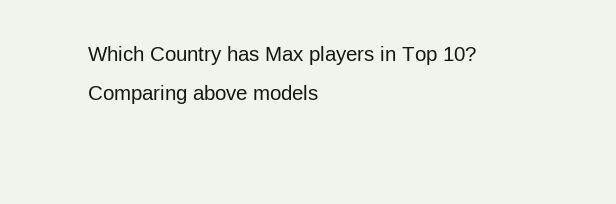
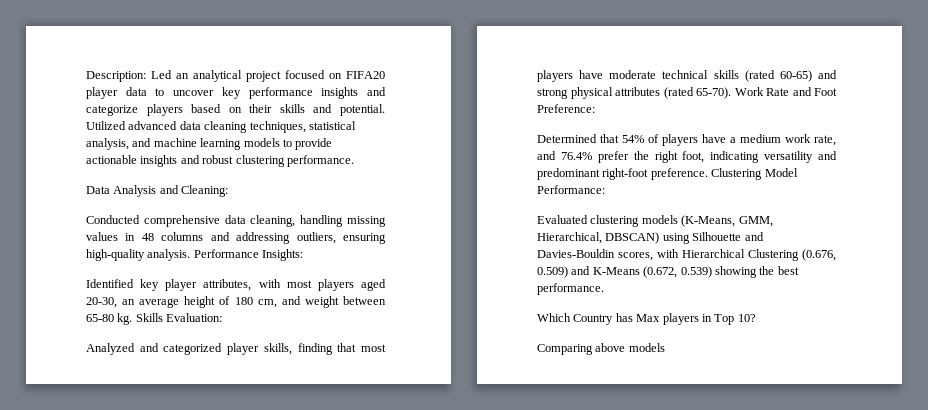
(88, 53) none -> [86,70,385,82] [86,87,387,99] [86,104,386,116] [86,121,356,133] [86,138,333,150] [86,155,354,167] [86,185,229,197] [86,215,387,227] [86,232,386,244] [86,249,304,261] [86,279,386,291] [86,296,386,308] [86,313,223,325] [86,343,387,355] [537,70,837,82] [537,87,837,99] [537,104,595,113] [537,134,836,146] [537,151,837,163] [537,168,798,180] [537,185,605,194] [537,215,773,227] [537,232,764,244] [537,249,836,261] [537,266,799,278] [537,283,604,295] Description: Led an analytical project focused on FIFA20 player data to uncover key performance insights and categorize players based on their skills and potential. Utilized advanced data cleaning techniques, statistical analysis, and machine learning models to provide actionable insights and robust clustering performance. // Data Analysis and Cleaning: // Conducted comprehensive data cleaning, handling missing values in 48 columns and addressing outliers, ensuring high-quality analysis. Performance Insights: // Identified key player attributes, with most players aged 20-30, an average height of 180 cm, and weight between 65-80 kg. Skills Evaluation: // Analyzed and categorized player skills, finding that most players have moderate technical skills (rated 60-65) and strong physical attributes (rated 65-70). Work Rate and Foot Preference: // Determined that 54% of players have a medium work rate, and 76.4% prefer the right foot, indicating versatility and predominant right-foot preference. Clustering Model Performance: // Evaluated clustering models (K-Means, GMM, Hierarchical, DBSCAN) using Silhouette and Davies-Bouldin scores, with Hierarchical Clustering (0.676, 0.509) and K-Means (0.672, 0.539) showing the best performance. //

